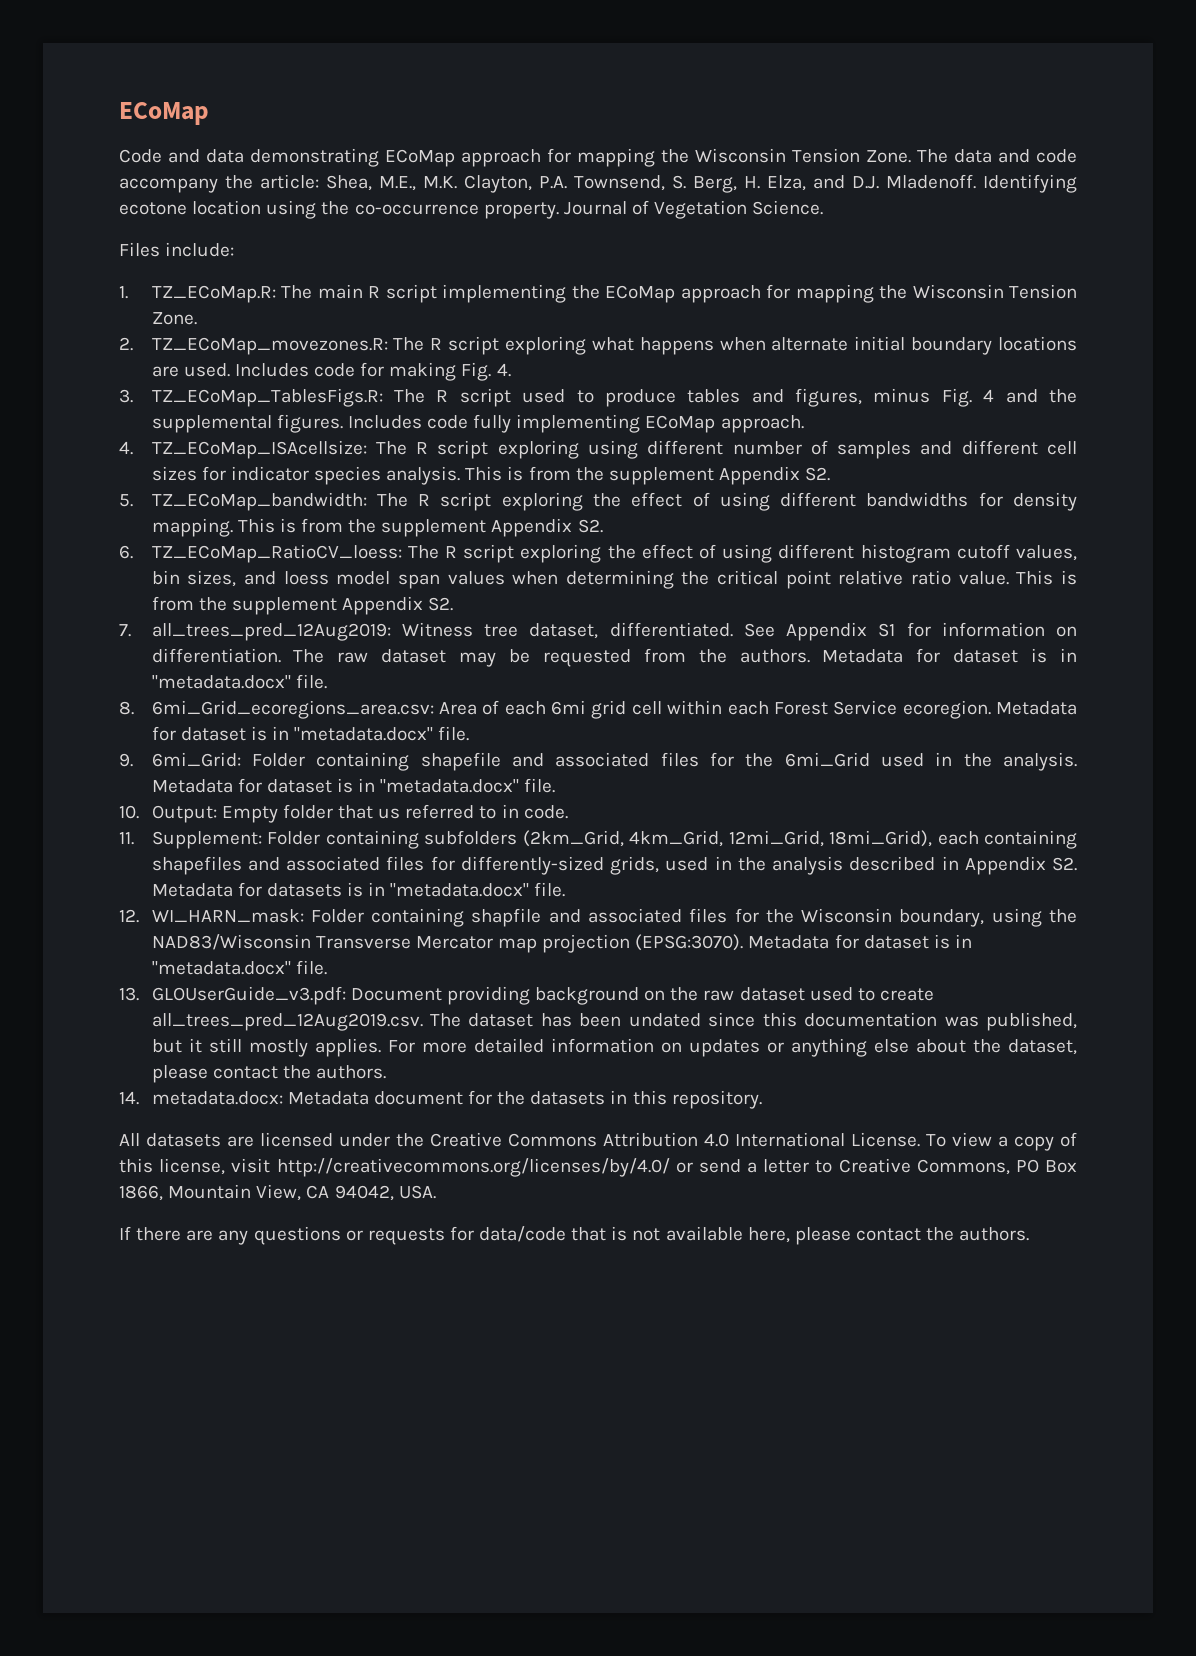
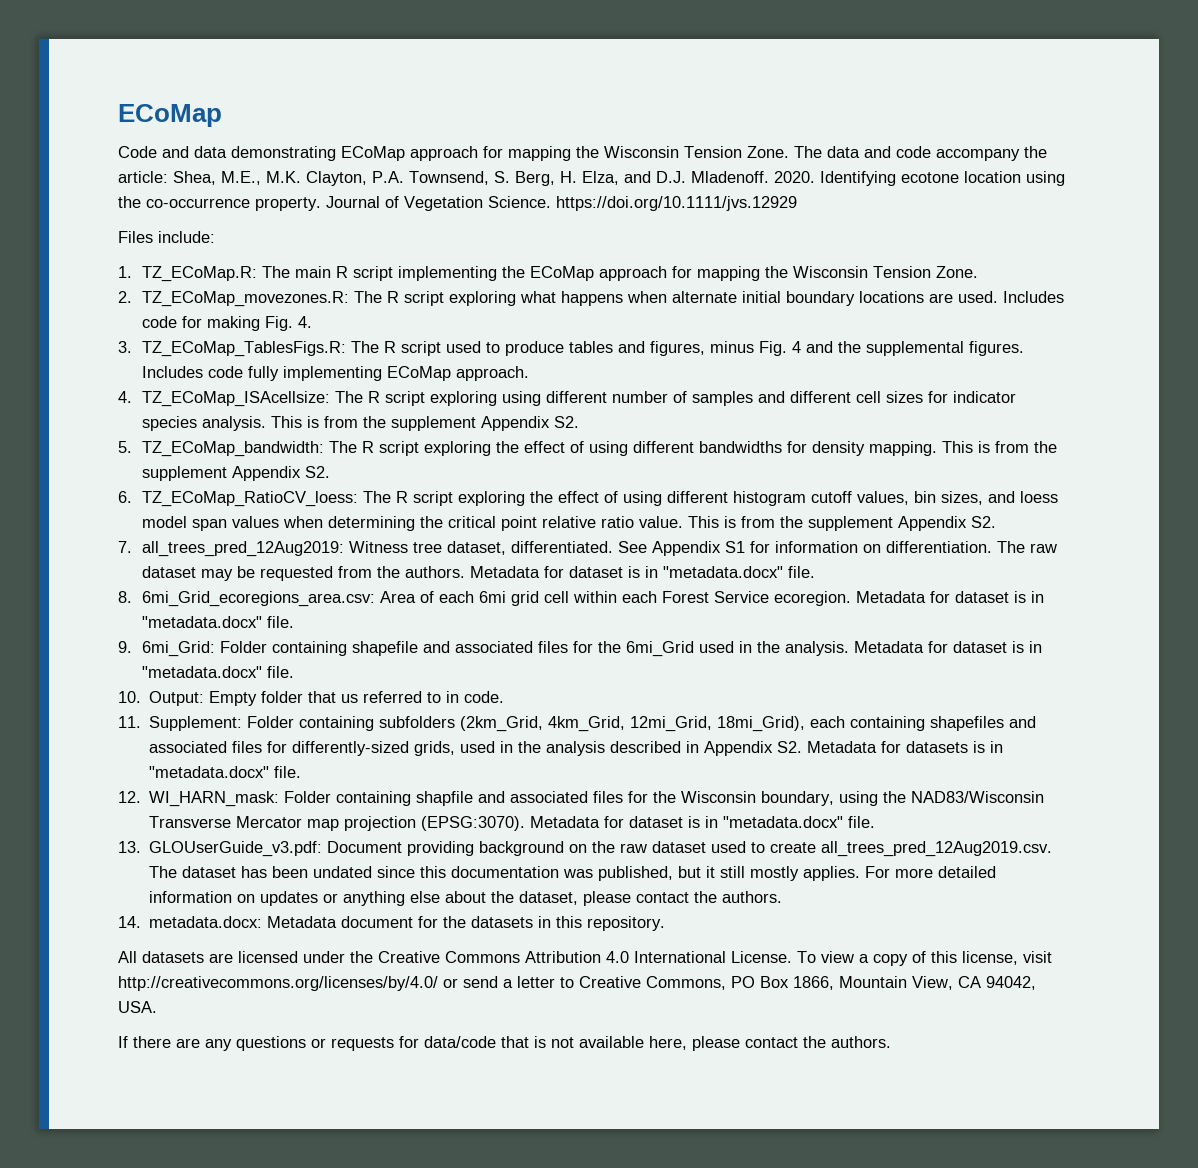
(976, 181) none -> [774,171,815,183] 2020.
(824, 207) none -> [556,196,797,211] https://doi.org/10.1111/jvs.12929

